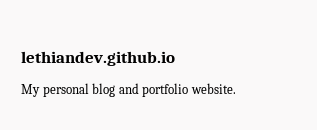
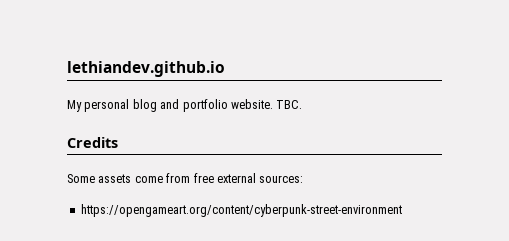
(236, 88) none -> [276,100,303,109] [67,137,118,148] [67,173,304,183] [80,204,402,217] TBC. // Credits // Some assets come from free external sources: // https://opengameart.org/content/cyberpunk-street-environment

